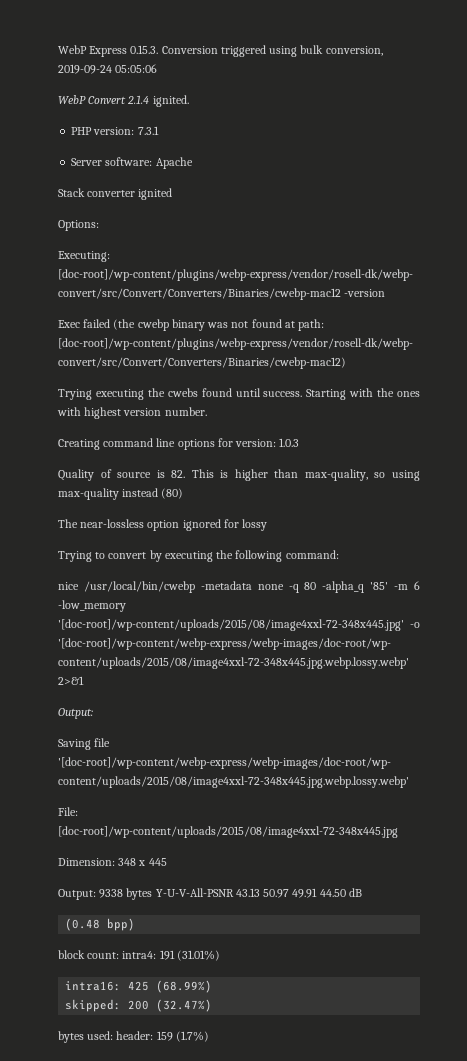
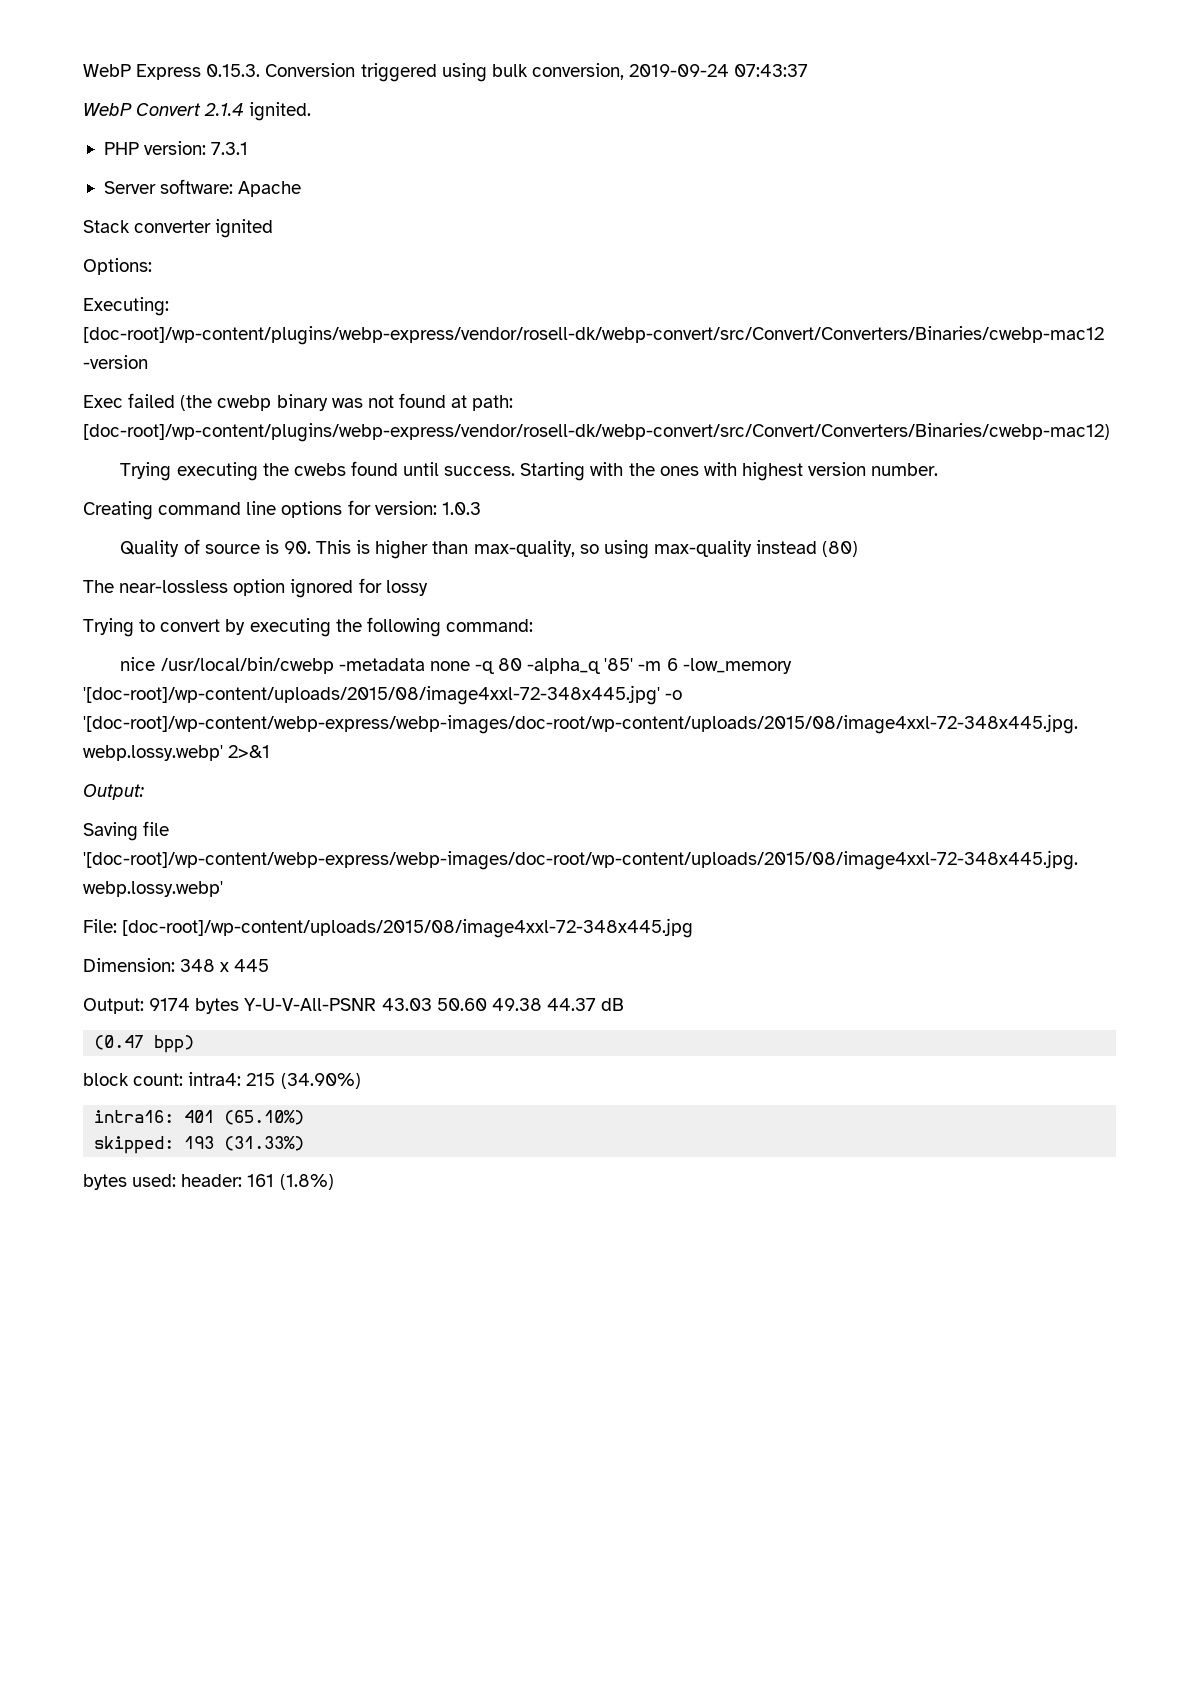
[115,64,158,73] 05:05:06 -> [734,64,809,77] 07:43:37
[171,470,186,478] 82. -> [283,541,311,554] 90.
[99,889,124,898] 9338 -> [149,998,191,1011] 9174
[235,888,346,898] 43.13 50.97 49.91 44.50 -> [381,998,596,1011] 43.03 50.60 49.38 44.37
[65,918,101,931] (0.48 -> [94,1035,145,1050] (0.47
[159,950,220,961] 191 (31.01%) -> [246,1073,361,1089] 215 (34.90%)
[128,980,213,993] 425 (68.99%) -> [184,1110,305,1125] 401 (65.10%)
[128,999,213,1012] 200 (32.47%) -> [184,1136,305,1151] 193 (31.33%)
[156,1031,209,1042] 159 (1.7%) -> [247,1174,334,1190] 161 (1.8%)

